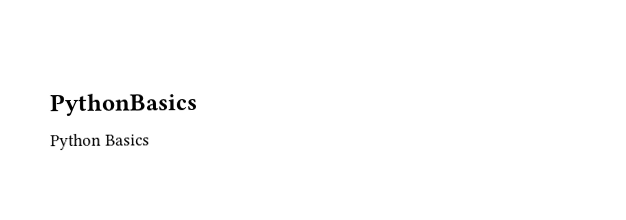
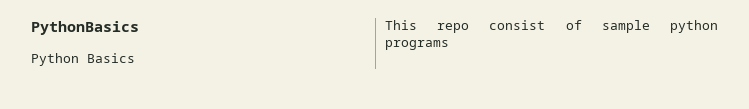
(150, 140) none -> [385,20,718,33] [385,40,449,50] // This repo consist of sample python programs

